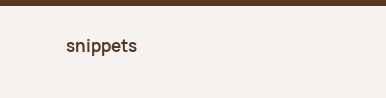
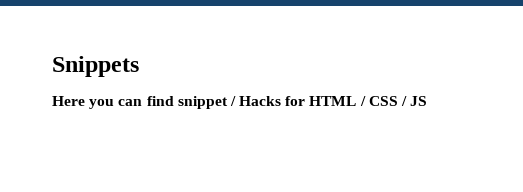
[66,39,137,56] snippets -> [52,56,139,77] [52,96,428,109] Snippets // Here you can find snippet / Hacks for HTML / CSS / JS

